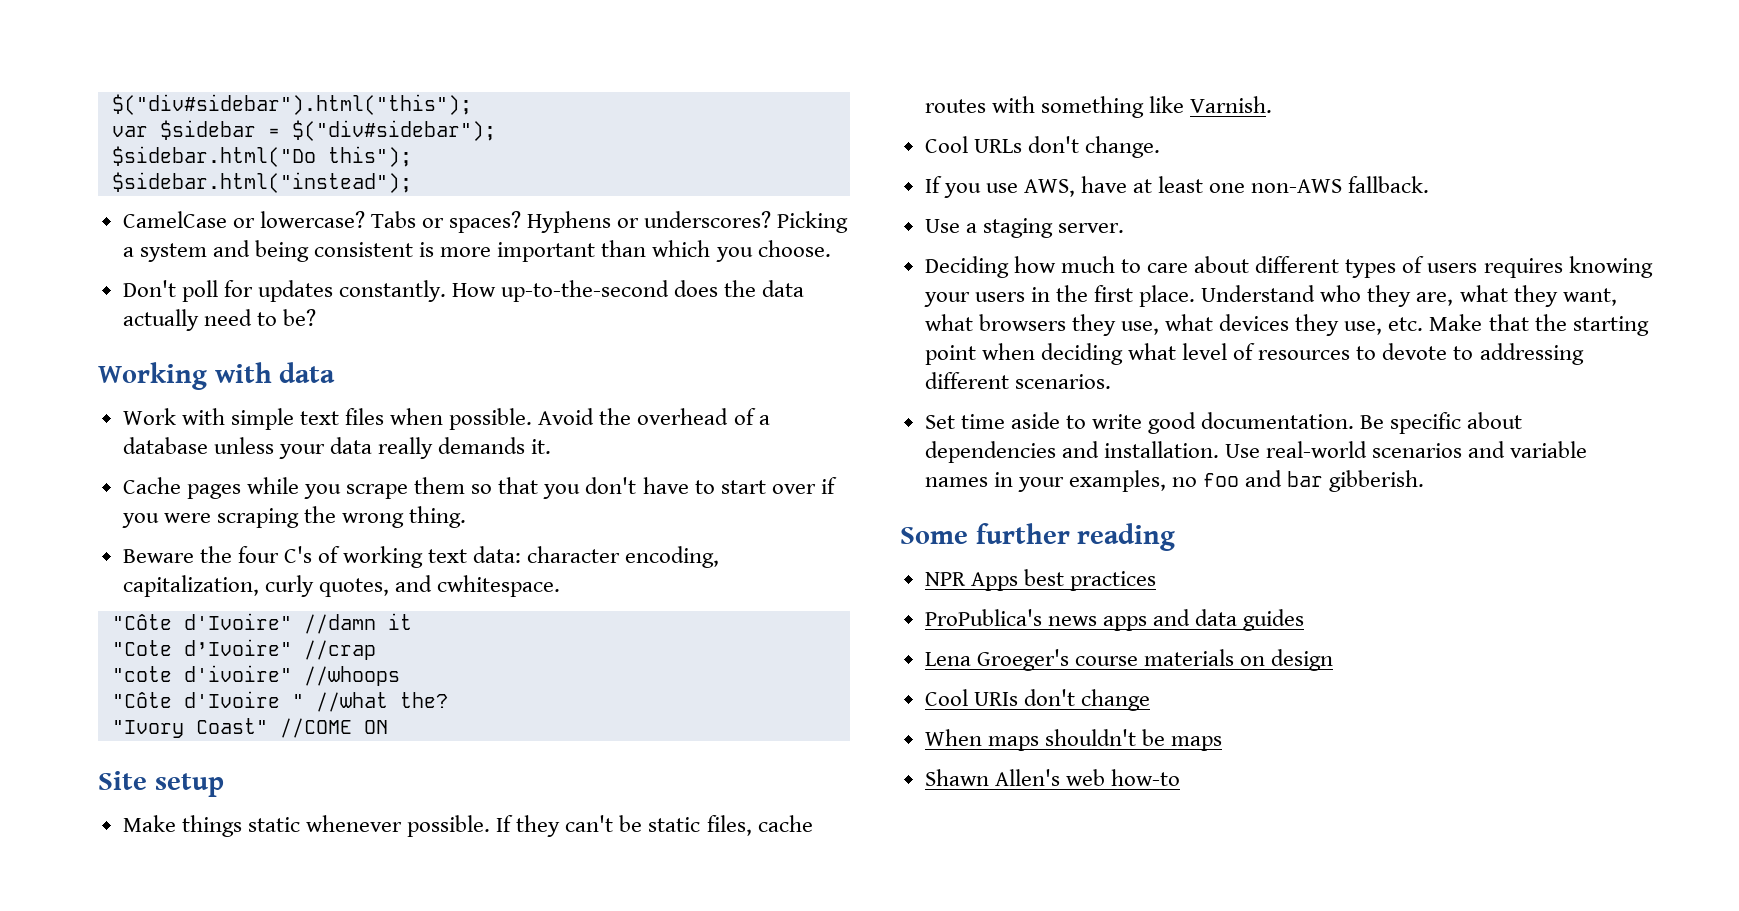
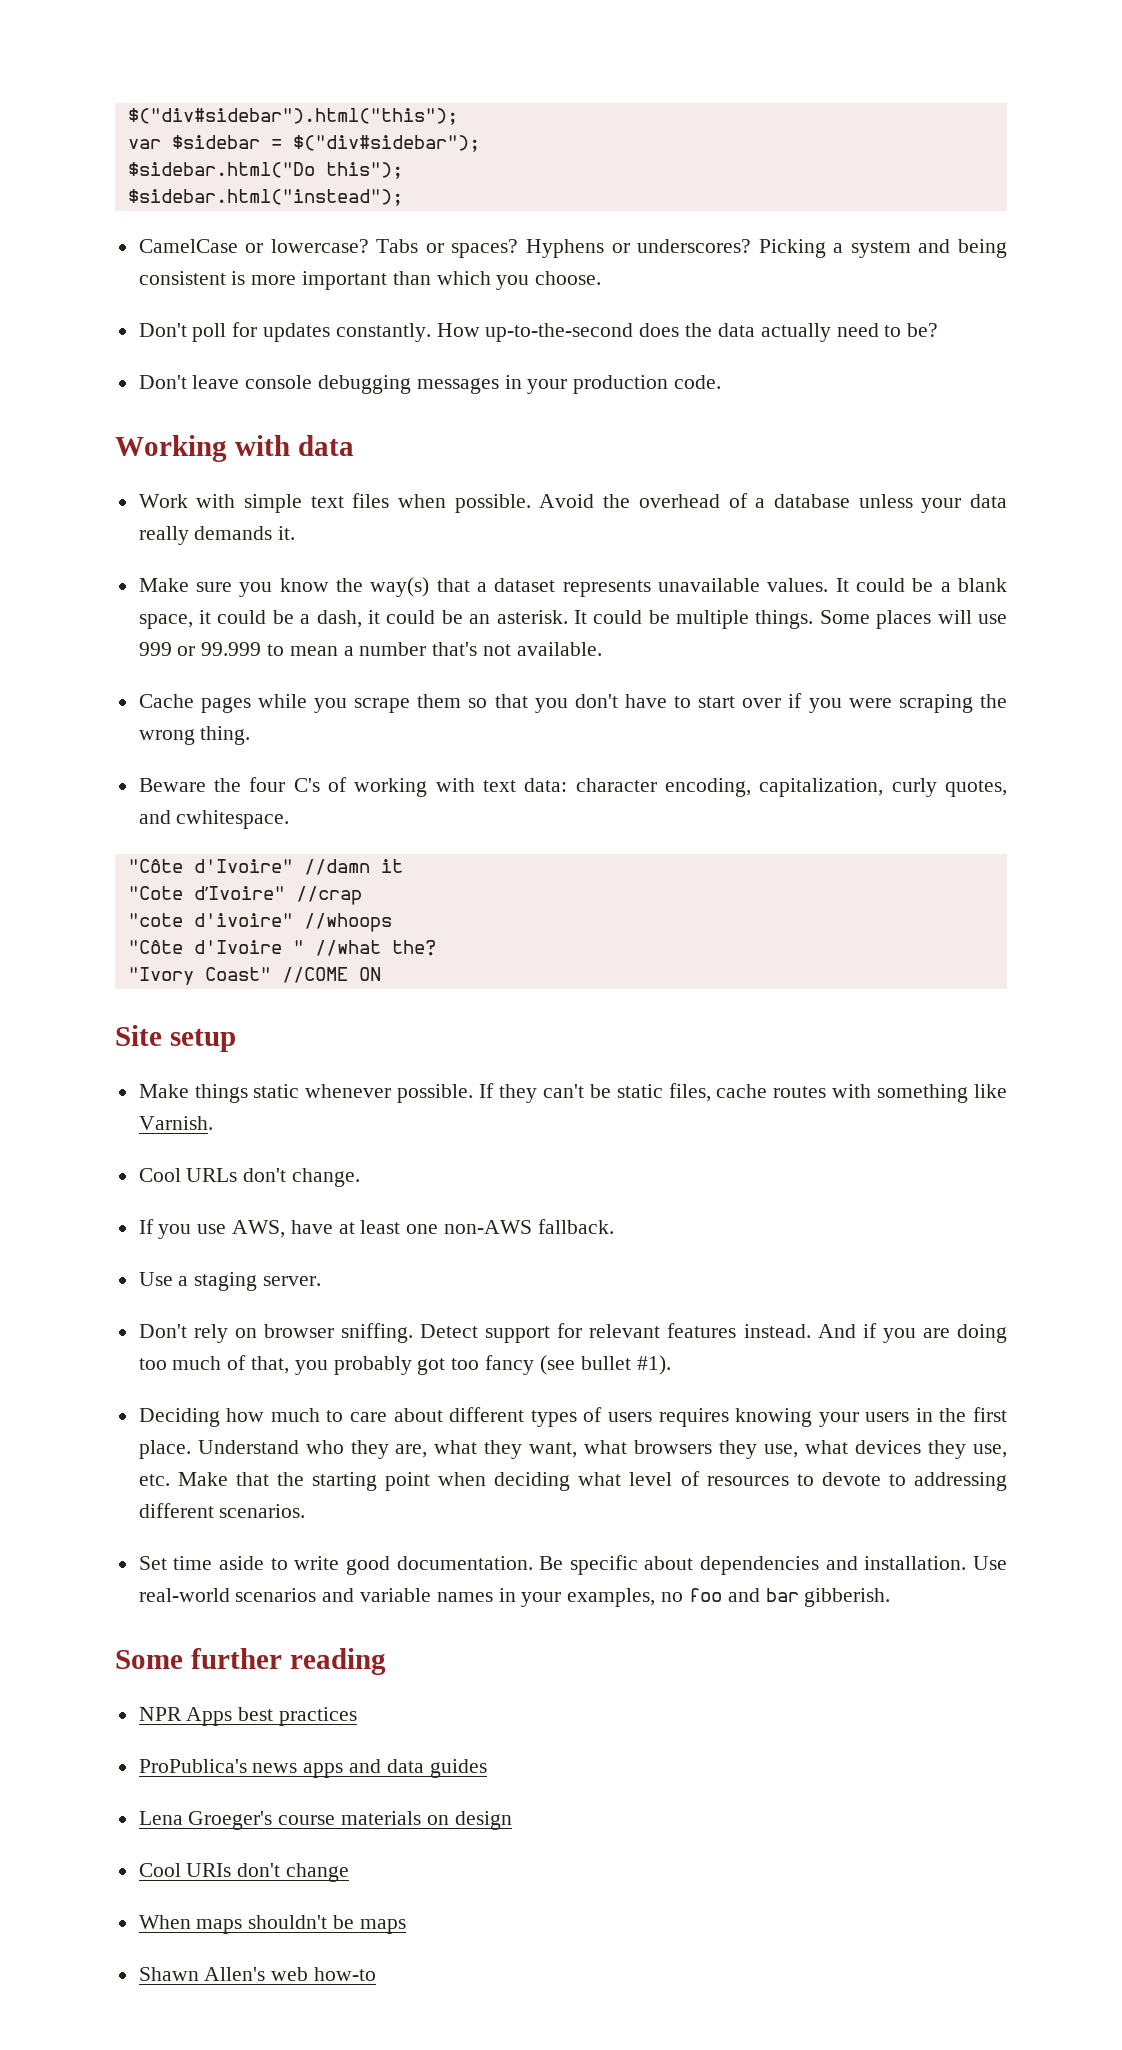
(316, 317) none -> [138,375,722,394] // Don't leave console debugging messages in your production code.
(552, 446) none -> [138,577,1008,597] [138,610,1008,629] [138,642,602,656] // Make sure you know the way(s) that a dataset represents unavailable values. It could be a blank space, it could be a dash, it could be an asterisk. It could be multiple things. Some places will use 999 or 99.999 to mean a number that's not available.
(424, 557) none -> [435,778,475,792] with
(1124, 228) none -> [138,1323,1008,1343] [138,1355,671,1375] // Don't rely on browser sniffing. Detect support for relevant features instead. And if you are doing too much of that, you probably got too fancy (see bullet #1).

